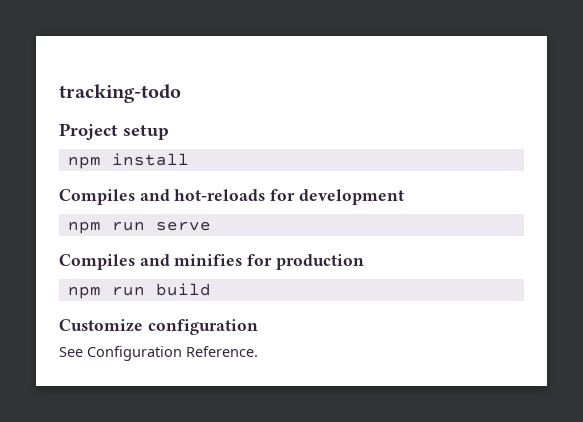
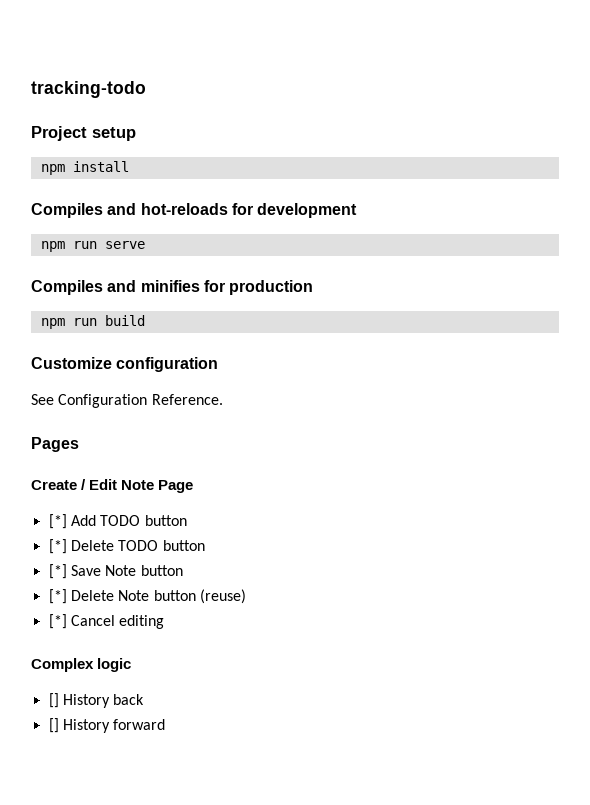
(258, 351) none -> [31,437,79,452] [31,479,194,493] [48,514,187,529] [48,539,205,554] [48,564,183,579] [48,589,246,604] [48,614,165,629] [31,658,132,672] [48,693,145,708] [48,718,166,733] // Pages // Create / Edit Note Page // [*] Add TODO button // [*] Delete TODO button // [*] Save Note button // [*] Delete Note button (reuse) // [*] Cancel editing // Complex logic // [] History back // [] History forward

